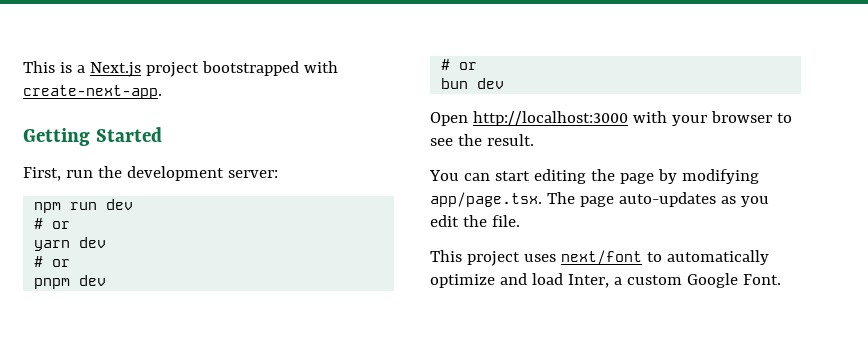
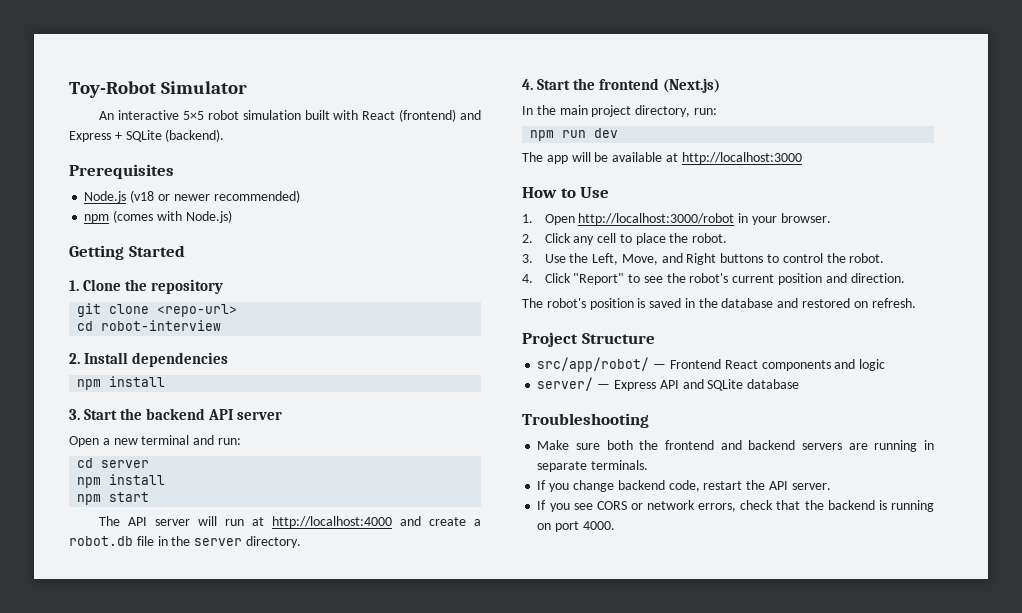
[23,61,338,77] [23,85,162,99] [23,127,162,146] [23,166,278,181] [34,199,134,213] [34,218,71,229] [34,237,107,251] [34,256,71,267] [34,275,107,289] [441,59,478,70] [441,78,505,89] [430,111,792,126] [430,134,534,146] [429,169,759,184] [430,192,769,207] [430,215,520,227] [430,250,769,266] [430,273,781,288] This is a Next.js project bootstrapped with create-next-app. // Getting Started // First, run the development server: // npm run dev // # or // yarn dev // # or // pnpm dev // # or // bun dev // Open http://localhost:3000 with your browser to see the result. // You can start editing the page by modifying app/page.tsx. The page auto-updates as you edit the file. // This project uses next/font to automatically optimize and load Inter, a custom Google Font. -> [69,81,248,98] [99,109,482,122] [69,129,225,142] [69,164,174,179] [84,190,300,203] [84,210,232,223] [69,245,185,260] [69,279,224,294] [77,303,238,317] [77,320,222,331] [69,352,229,367] [77,376,166,390] [69,408,283,420] [69,435,241,447] [77,458,150,468] [77,474,166,488] [77,492,150,505] [99,516,481,528] [69,536,301,548] [522,78,721,93] [522,105,717,117] [530,128,619,141] [522,152,802,164] [522,187,610,198] [522,213,831,225] [522,233,728,245] [522,253,885,265] [522,273,905,285] [522,298,916,310] [522,332,655,347] [537,357,886,372] [537,377,800,391] [522,413,649,428] [537,440,935,452] [537,460,649,472] [537,480,831,492] [537,500,934,512] [537,521,615,532] Toy-Robot Simulator // An interactive 5×5 robot simulation built with React (frontend) and Express + SQLite (backend). // Prerequisites // Node.js (v18 or newer recommended) // npm (comes with Node.js) // Getting Started // 1. Clone the repository // git clone <repo-url> // cd robot-interview // 2. Install dependencies // npm install // 3. Start the backend API server // Open a new terminal and run: // cd server // npm install // npm start // The API server will run at http://localhost:4000 and create a robot.db file in the server directory. // 4. Start the frontend (Next.js) // In the main project directory, run: // npm run dev // The app will be available at http://localhost:3000 // How to Use // 1. Open http://localhost:3000/robot in your browser. // 2. Click any cell to place the robot. // 3. Use the Left, Move, and Right buttons to control the robot. // 4. Click "Report" to see the robot's current position and direction. // The robot's position is saved in the database and restored on refresh. // Project Structure // src/app/robot/ — Frontend React components and logic // server/ — Express API and SQLite database // Troubleshooting // Make sure both the frontend and backend servers are running in separate terminals. // If you change backend code, restart the API server. // If you see CORS or network errors, check that the backend is running on port 4000.

